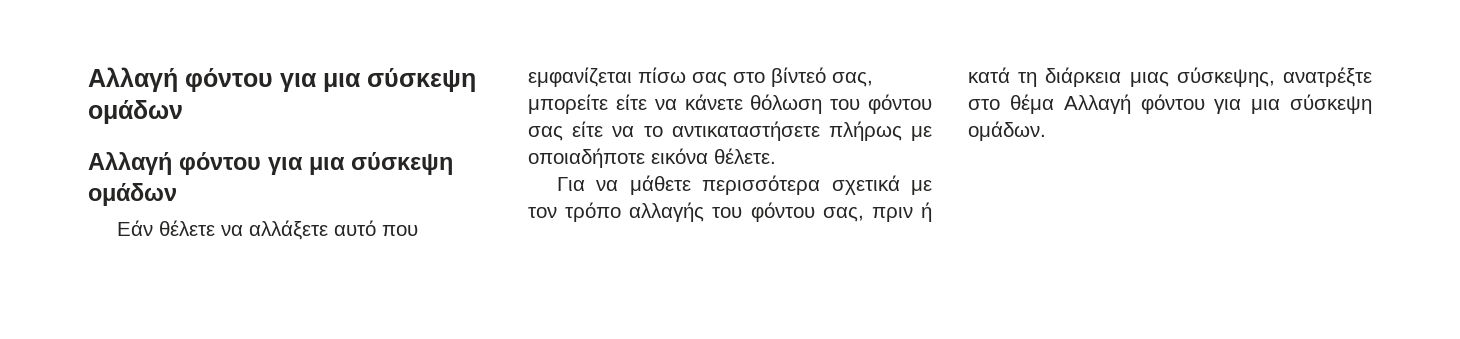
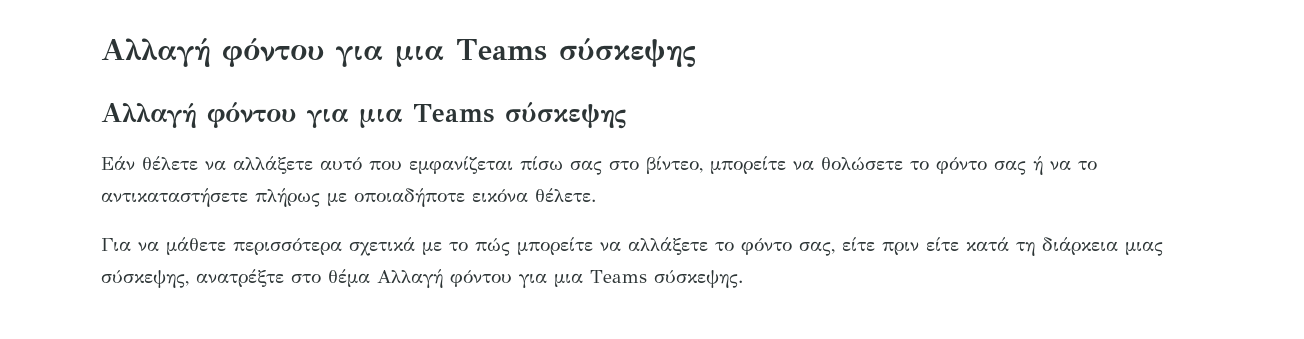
[88,67,476,92] [88,100,183,124] [88,152,453,175] [88,183,177,206] Αλλαγή φόντου για μια σύσκεψη ομάδων // Αλλαγή φόντου για μια σύσκεψη ομάδων -> [101,38,696,67] [101,102,626,129] Αλλαγή φόντου για μια Teams σύσκεψης // Αλλαγή φόντου για μια Teams σύσκεψης
[771,67,873,87] [528,94,932,114] [528,121,604,141] βίντεό σας, μπορείτε είτε να κάνετε θόλωση του φόντου σας είτε -> [646,156,1043,175] βίντεο, μπορείτε να θολώσετε το φόντο σας ή
[528,202,932,222] τον τρόπο αλλαγής του φόντου σας, πριν ή -> [449,237,959,256] το πώς μπορείτε να αλλάξετε το φόντο σας, είτε πριν είτε
[1290,94,1372,114] [968,121,1046,141] σύσκεψη ομάδων. -> [590,270,743,288] Teams σύσκεψης.

